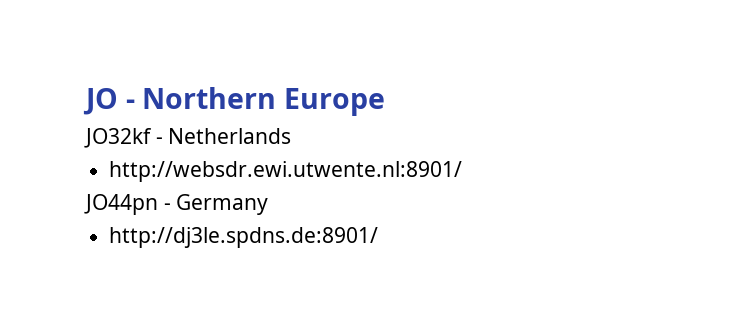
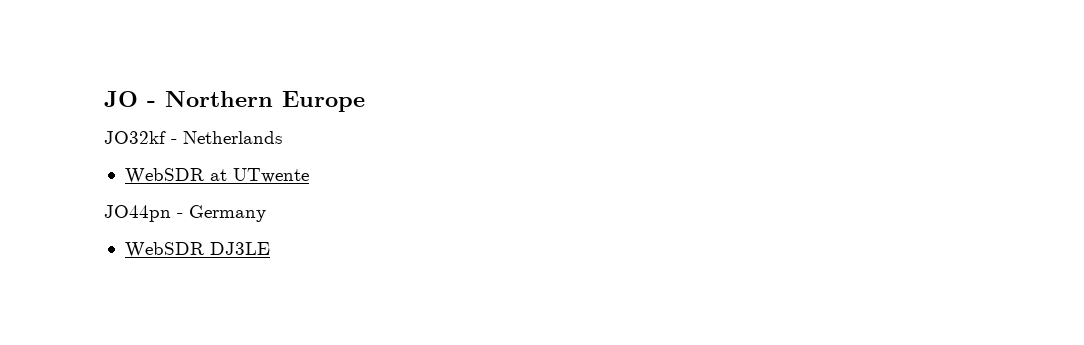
[109,161,463,182] http://websdr.ewi.utwente.nl:8901/ -> [124,168,309,184] WebSDR at UTwente
[109,227,379,248] http://dj3le.spdns.de:8901/ -> [124,242,270,258] WebSDR DJ3LE

